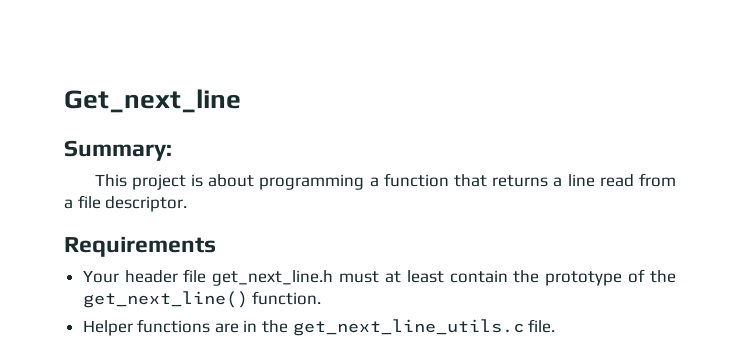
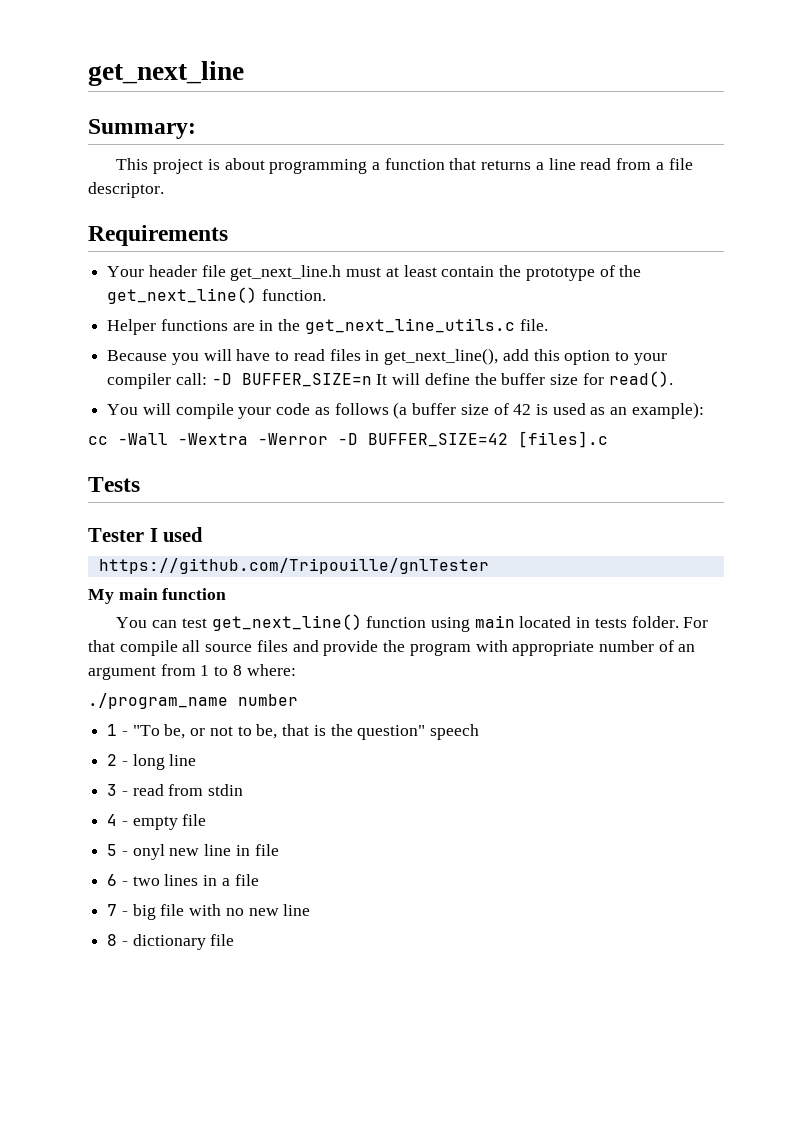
[64,89,241,113] Get_next_line -> [88,61,244,86] get_next_line
(556, 326) none -> [107,348,667,365] [107,371,673,389] [107,402,704,419] [88,431,608,448] [88,477,140,492] [88,527,204,542] [98,558,489,574] [88,588,227,604] [116,614,709,632] [88,640,696,656] [88,664,296,680] [88,693,298,709] [107,724,479,740] [107,754,197,770] [107,784,244,796] [107,814,207,830] [107,844,279,860] [107,874,259,886] [107,904,311,920] [107,934,235,950] // Because you will have to read files in get_next_line(), add this option to your compiler call: -D BUFFER_SIZE=n It will define the buffer size for read(). // You will compile your code as follows (a buffer size of 42 is used as an example): // cc -Wall -Wextra -Werror -D BUFFER_SIZE=42 [files].c // Tests // Tester I used // https://github.com/Tripouille/gnlTester // My main function // You can test get_next_line() function using main located in tests folder. For that compile all source files and provide the program with appropriate number of an argument from 1 to 8 where: // ./program_name number // 1 - "To be, or not to be, that is the question" speech // 2 - long line // 3 - read from stdin // 4 - empty file // 5 - onyl new line in file // 6 - two lines in a file // 7 - big file with no new line // 8 - dictionary file

